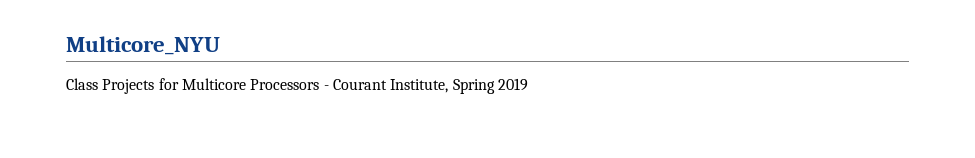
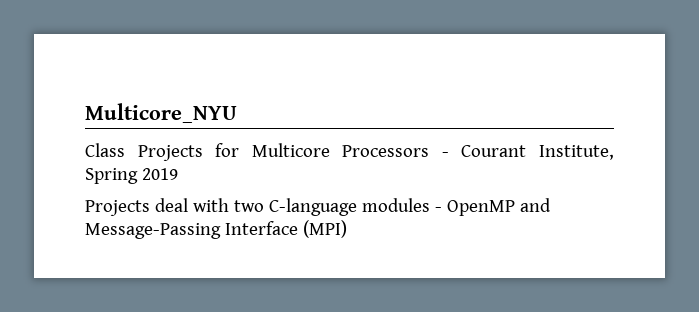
(528, 84) none -> [85,198,551,216] [85,220,347,239] // Projects deal with two C-language modules - OpenMP and Message-Passing Interface (MPI)

